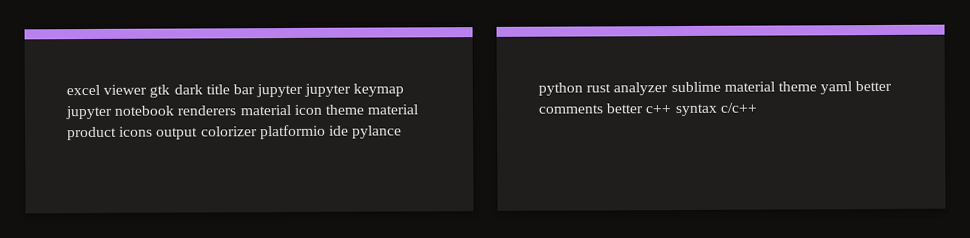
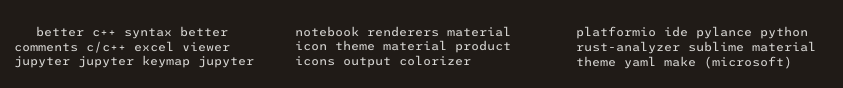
[66,84,255,98] excel viewer gtk dark title bar -> [35,26,228,39] [14,41,230,53] better c++ syntax better comments c/c++ excel viewer
[586,82,669,96] rust analyzer -> [576,41,680,54] rust-analyzer
[855,80,893,92] [538,102,757,117] better comments better c++ syntax c/c++ -> [664,56,792,69] make (microsoft)

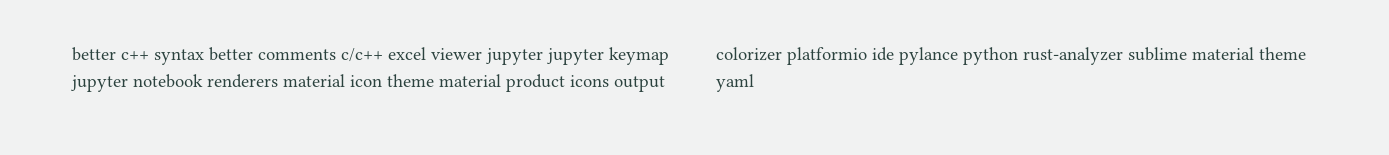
[664,56,792,69] make (microsoft) -> (754, 83) none

